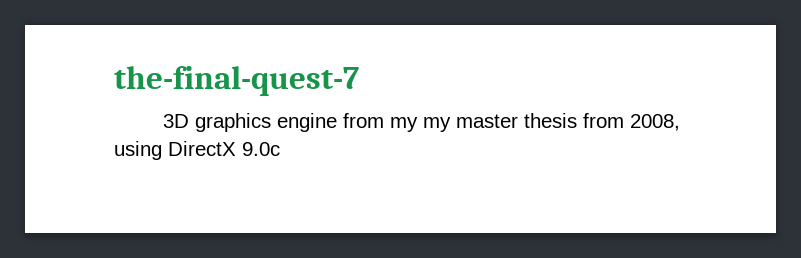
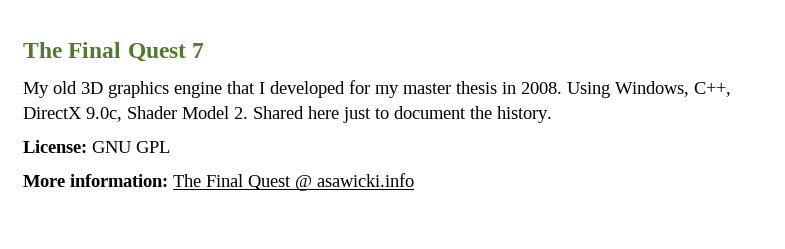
[114,66,359,96] [162,113,680,132] [114,141,280,160] the-final-quest-7 // 3D graphics engine from my my master thesis from 2008, using DirectX 9.0c -> [23,42,205,62] [23,80,731,98] [23,106,552,123] [23,140,170,153] [23,173,414,191] The Final Quest 7 // My old 3D graphics engine that I developed for my master thesis in 2008. Using Windows, C++, DirectX 9.0c, Shader Model 2. Shared here just to document the history. // License: GNU GPL // More information: The Final Quest @ asawicki.info

